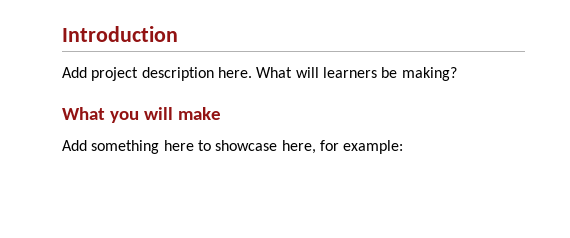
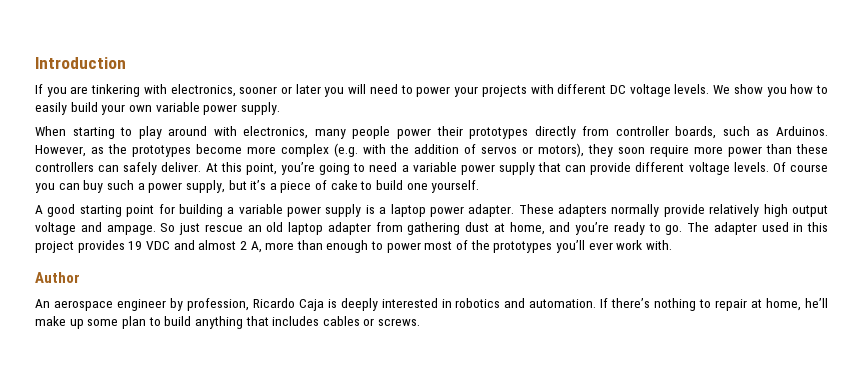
[62,67,457,81] [62,107,221,123] [62,140,404,154] Add project description here. What will learners be making? // What you will make // Add something here to showcase here, for example: -> [35,84,829,97] [35,102,280,115] [35,126,828,139] [35,143,828,157] [35,162,828,175] [35,180,480,193] [35,204,828,217] [35,222,828,235] [35,240,672,253] [35,272,80,283] [35,298,829,311] [35,316,421,329] If you are tinkering with electronics, sooner or later you will need to power your projects with different DC voltage levels. We show you how to easily build your own variable power supply. // When starting to play around with electronics, many people power their prototypes directly from controller boards, such as Arduinos. However, as the prototypes become more complex (e.g. with the addition of servos or motors), they soon require more power than these controllers can safely deliver. At this point, you’re going to need a variable power supply that can provide different voltage levels. Of course you can buy such a power supply, but it’s a piece of cake to build one yourself. // A good starting point for building a variable power supply is a laptop power adapter. These adapters normally provide relatively high output voltage and ampage. So just rescue an old laptop adapter from gathering dust at home, and you’re ready to go. The adapter used in this project provides 19 VDC and almost 2 A, more than enough to power most of the prototypes you’ll ever work with. // Author // An aerospace engineer by profession, Ricardo Caja is deeply interested in robotics and automation. If there’s nothing to repair at home, he’ll make up some plan to build anything that includes cables or screws.

